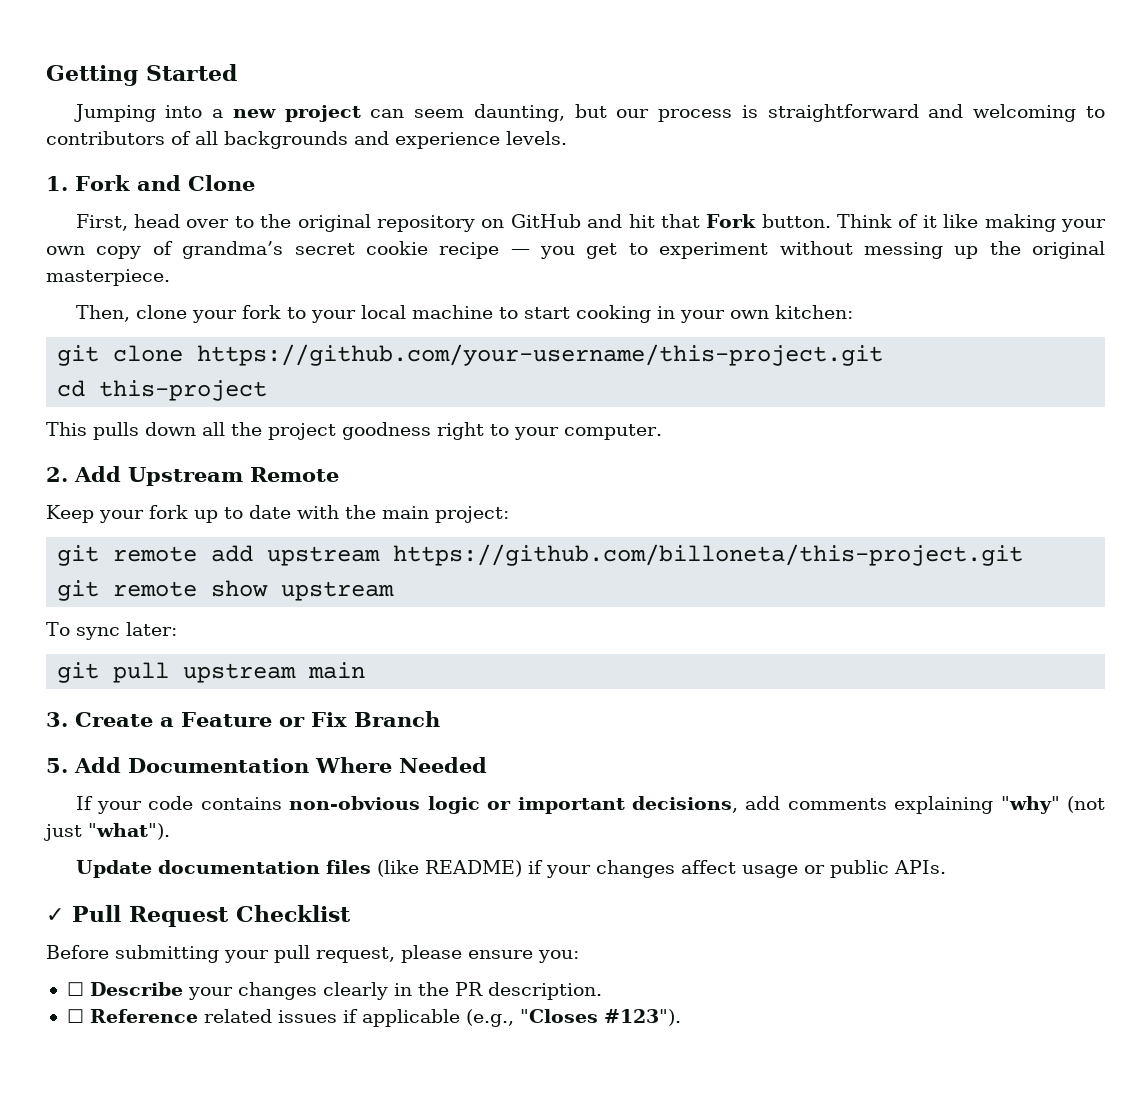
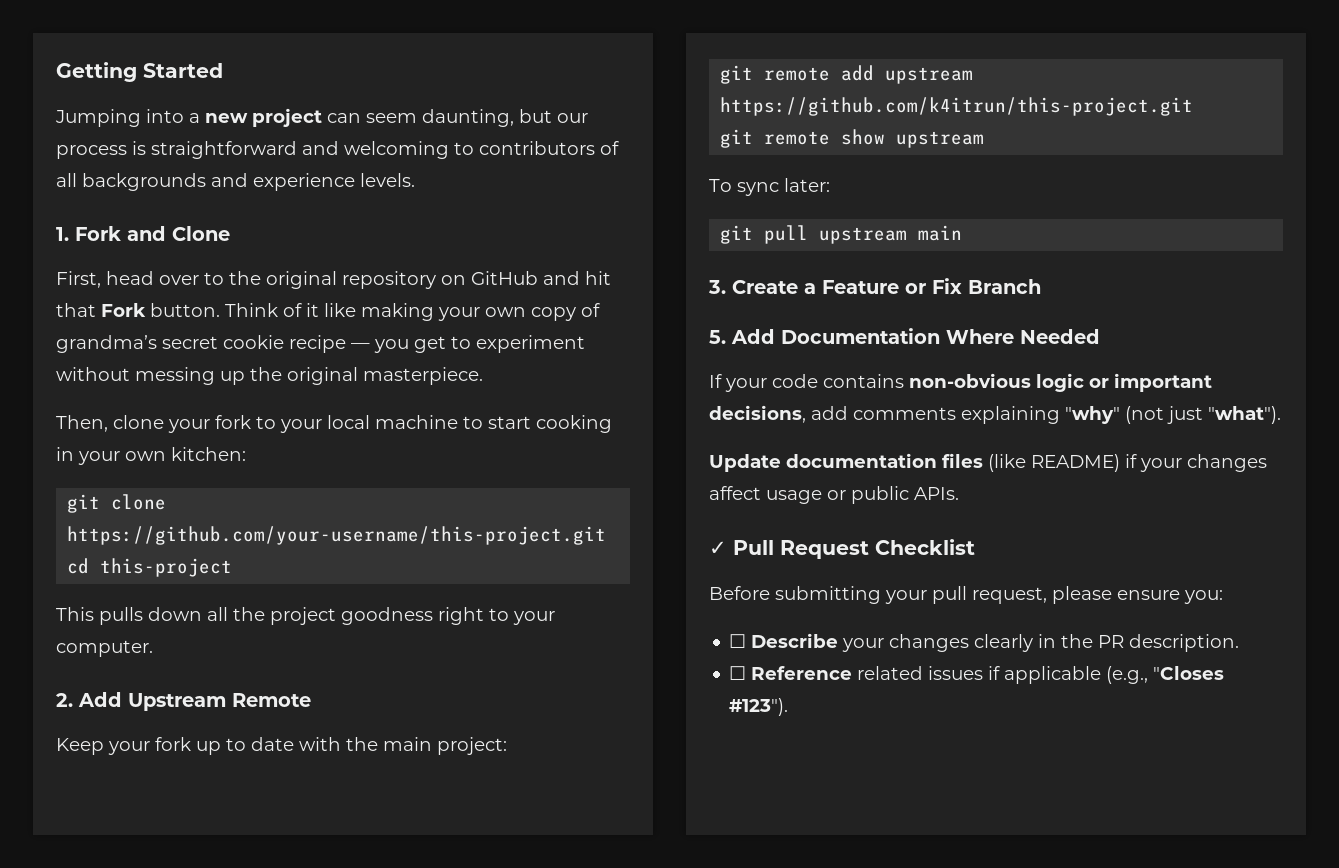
[393,544,1024,566] https://github.com/billoneta/this-project.git -> [720,97,1194,116] https://github.com/k4itrun/this-project.git

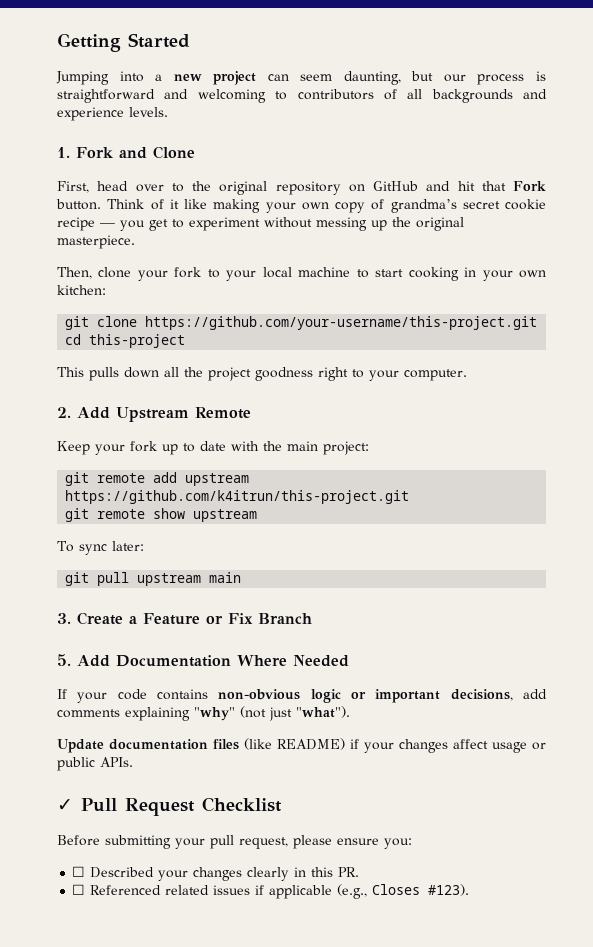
[751,633,839,648] Describe -> [90,867,155,878] Described
[1061,634,1240,652] [729,666,853,680] the PR description. // ☐ Reference -> [311,867,360,877] [72,884,162,895] this PR. // ☐ Referenced
[1153,666,1225,680] [729,698,789,716] "Closes #123"). -> [372,884,470,896] Closes #123).

